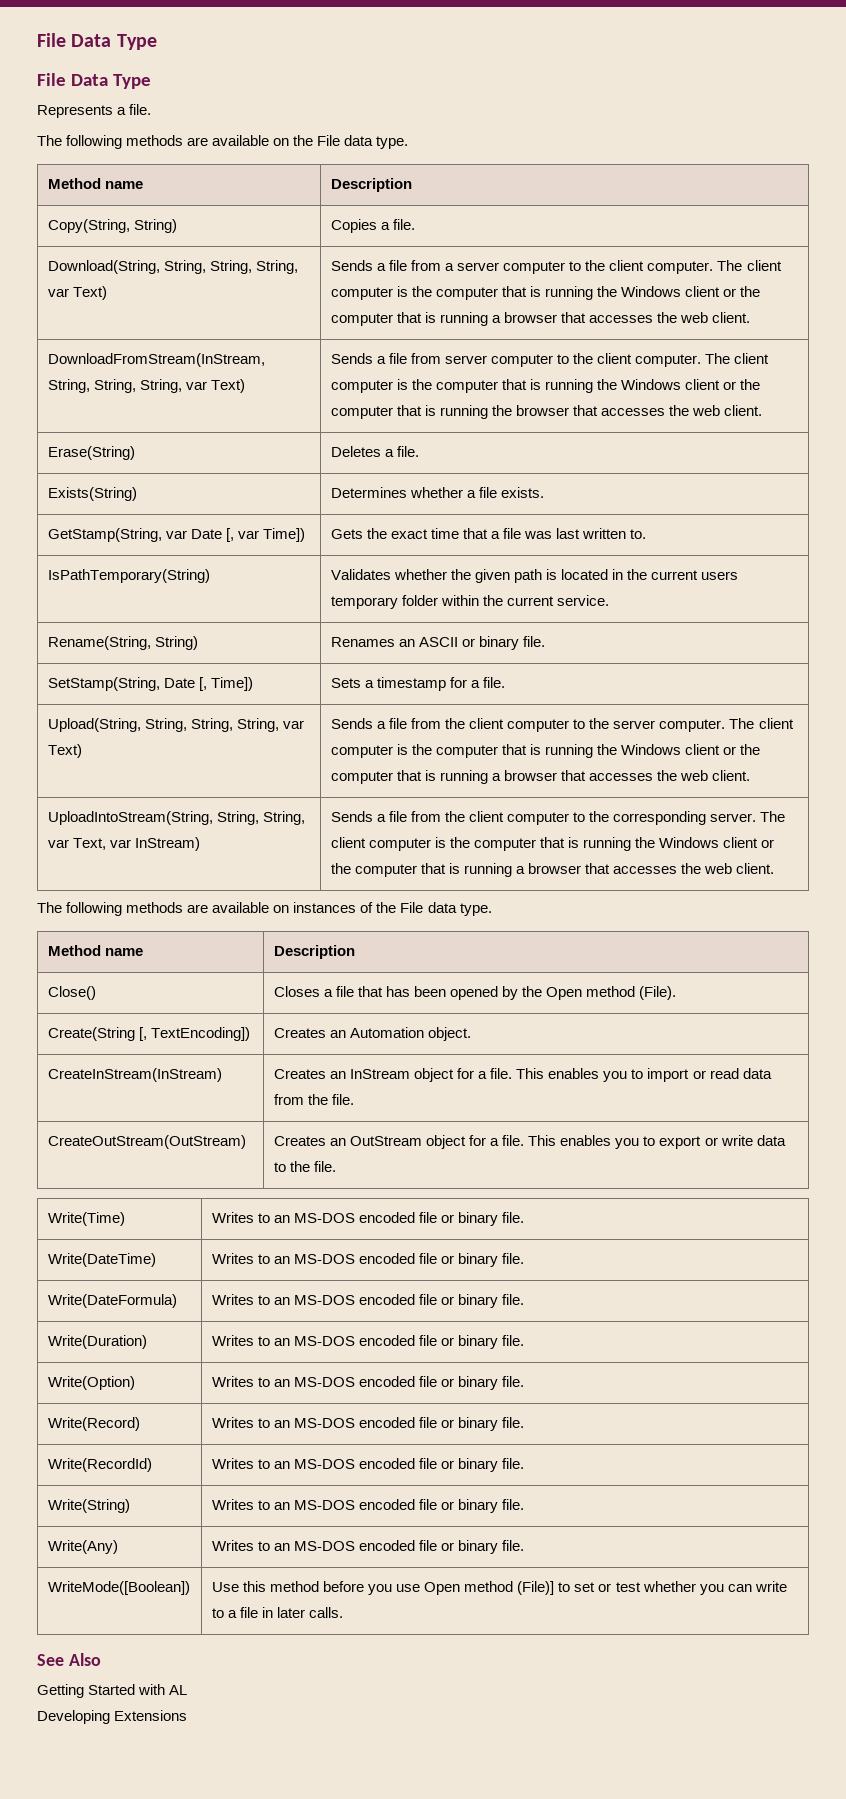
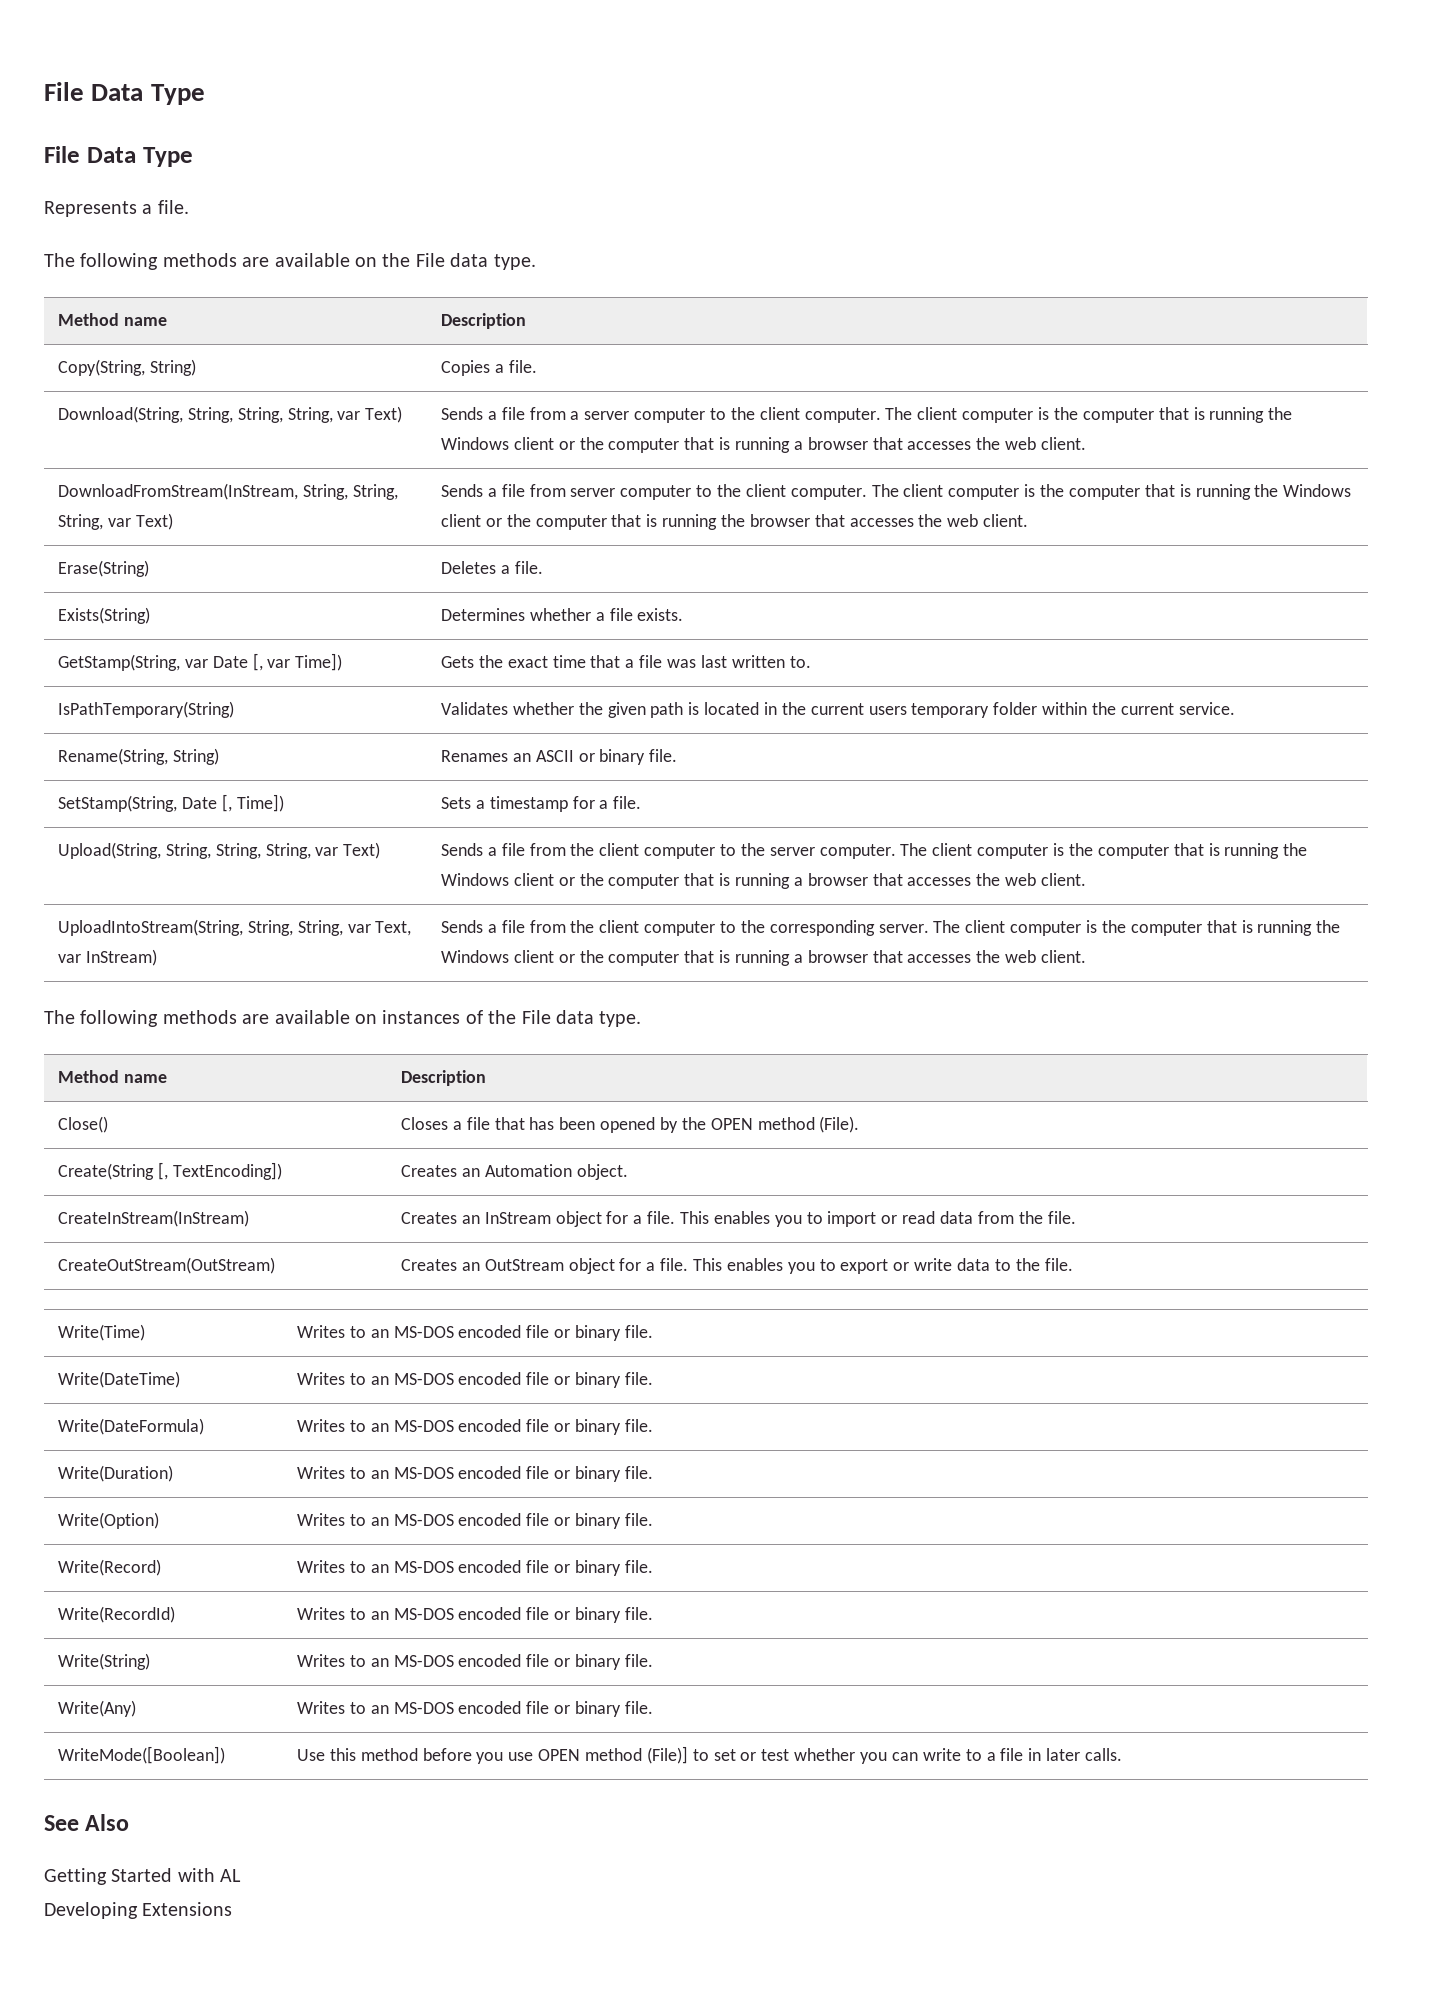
[546,987,583,1000] Open -> [710,1118,753,1130] OPEN
[424,1582,461,1595] Open -> [538,1749,581,1761] OPEN

